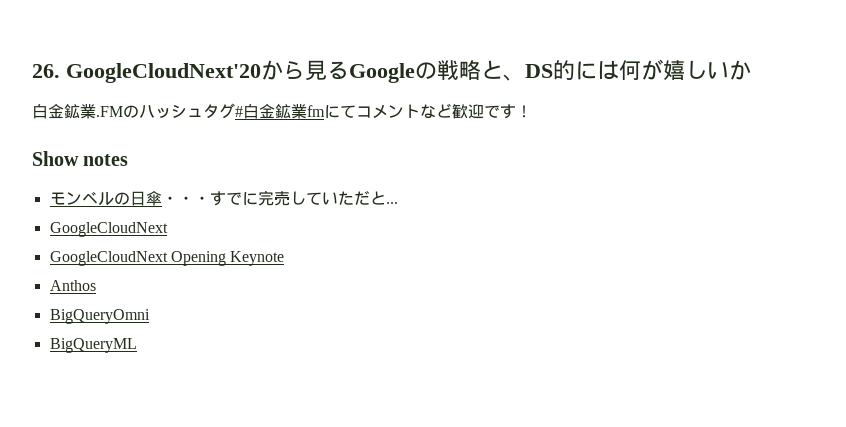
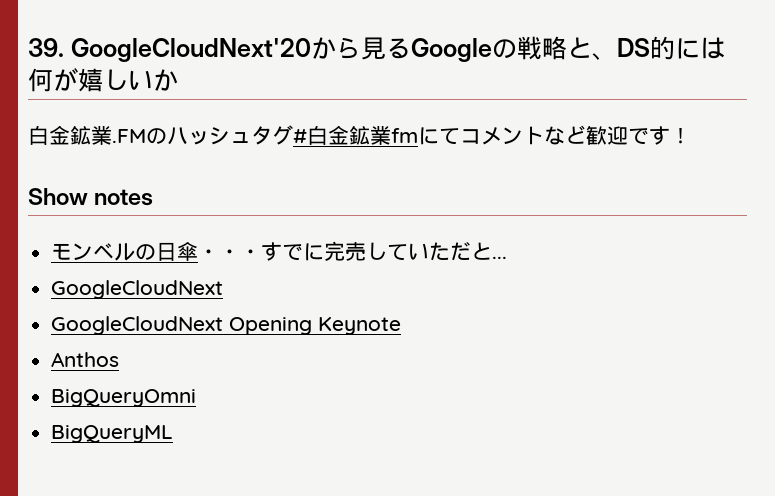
[32,64,60,78] 26. -> [28,38,64,57] 39.

